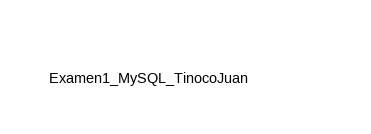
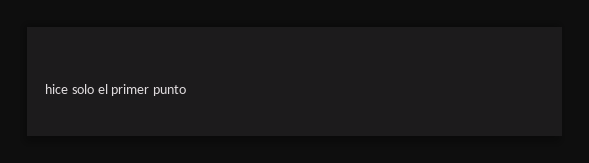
[49,72,248,86] Examen1_MySQL_TinocoJuan -> [45,84,187,96] hice solo el primer punto

